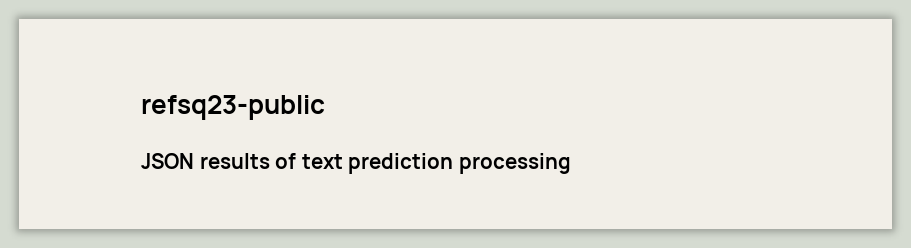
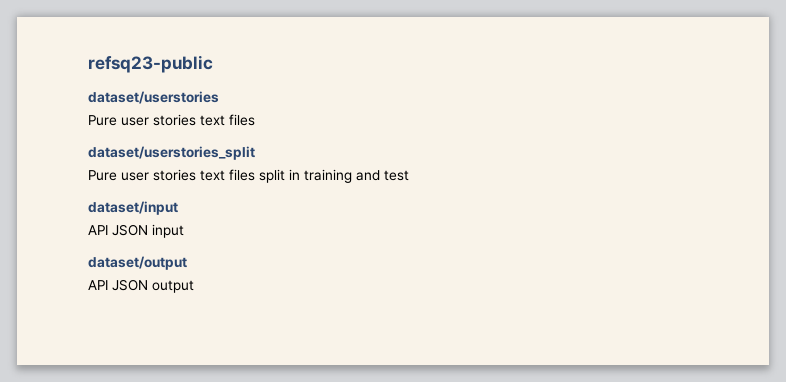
[141,153,571,174] JSON results of text prediction processing -> [88,91,219,104] [88,114,255,126] [88,146,255,160] [88,169,409,183] [88,201,178,215] [88,224,184,238] [88,256,187,270] [88,279,194,293] dataset/userstories // Pure user stories text files // dataset/userstories_split // Pure user stories text files split in training and test // dataset/input // API JSON input // dataset/output // API JSON output

